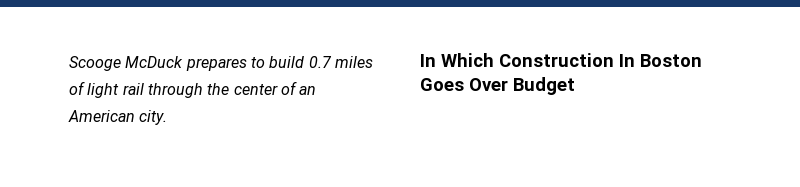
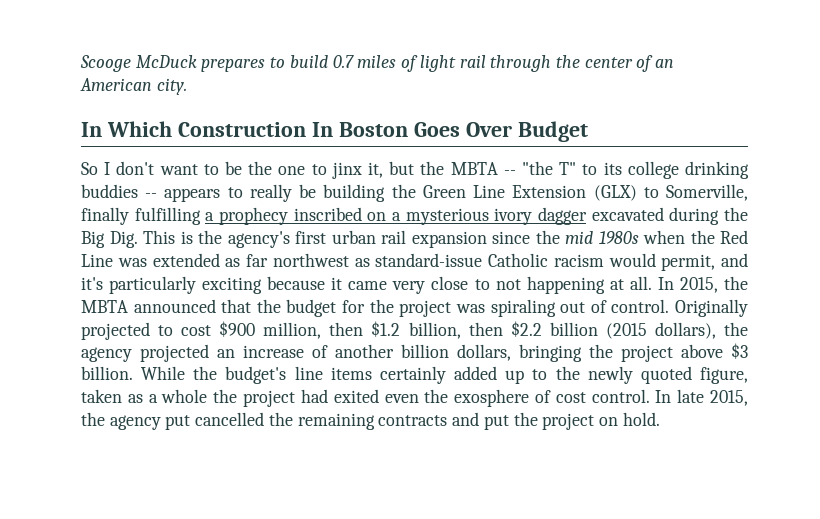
(575, 86) none -> [81,161,749,179] [81,184,749,202] [81,207,749,225] [81,230,748,248] [81,253,748,271] [81,276,749,294] [81,299,749,317] [81,321,749,340] [81,343,748,362] [81,366,748,384] [81,389,748,407] [81,412,660,430] // So I don't want to be the one to jinx it, but the MBTA -- "the T" to its college drinking buddies -- appears to really be building the Green Line Extension (GLX) to Somerville, finally fulfilling a prophecy inscribed on a mysterious ivory dagger excavated during the Big Dig. This is the agency's first urban rail expansion since the mid 1980s when the Red Line was extended as far northwest as standard-issue Catholic racism would permit, and it's particularly exciting because it came very close to not happening at all. In 2015, the MBTA announced that the budget for the project was spiraling out of control. Originally projected to cost $900 million, then $1.2 billion, then $2.2 billion (2015 dollars), the agency projected an increase of another billion dollars, bringing the project above $3 billion. While the budget's line items certainly added up to the newly quoted figure, taken as a whole the project had exited even the exosphere of cost control. In late 2015, the agency put cancelled the remaining contracts and put the project on hold.

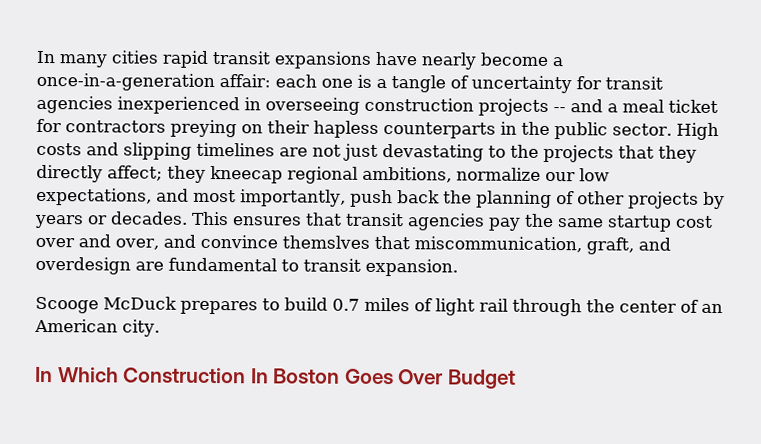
(80, 63) none -> [36,50,563,70] [36,72,663,94] [36,95,718,116] [36,118,719,141] [36,142,697,163] [36,164,610,184] [36,187,725,210] [34,211,713,232] [35,234,671,255] [35,256,458,277] In many cities rapid transit expansions have nearly become a once-in-a-generation affair: each one is a tangle of uncertainty for transit agencies inexperienced in overseeing construction projects -- and a meal ticket for contractors preying on their hapless counterparts in the public sector. High costs and slipping timelines are not just devastating to the projects that they directly affect; they kneecap regional ambitions, normalize our low expectations, and most importantly, push back the planning of other projects by years or decades. This ensures that transit agencies pay the same startup cost over and over, and convince themslves that miscommunication, graft, and overdesign are fundamental to transit expansion. //
[81,161,749,179] [81,184,749,202] [81,207,749,225] [81,230,748,248] [81,253,748,271] [81,276,749,294] [81,299,749,317] [81,321,749,340] [81,343,748,362] [81,366,748,384] [81,389,748,407] [81,412,660,430] // So I don't want to be the one to jinx it, but the MBTA -- "the T" to its college drinking buddies -- appears to really be building the Green Line Extension (GLX) to Somerville, finally fulfilling a prophecy inscribed on a mysterious ivory dagger excavated during the Big Dig. This is the agency's first urban rail expansion since the mid 1980s when the Red Line was extended as far northwest as standard-issue Catholic racism would permit, and it's particularly exciting because it came very close to not happening at all. In 2015, the MBTA announced that the budget for the project was spiraling out of control. Originally projected to cost $900 million, then $1.2 billion, then $2.2 billion (2015 dollars), the agency projected an increase of another billion dollars, bringing the project above $3 billion. While the budget's line items certainly added up to the newly quoted figure, taken as a whole the project had exited even the exosphere of cost control. In late 2015, the agency put cancelled the remaining contracts and put the project on hold. -> (516, 379) none

